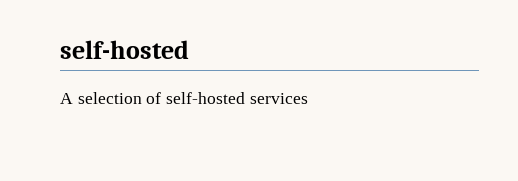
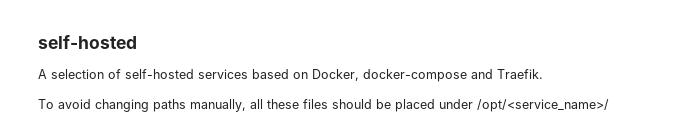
(308, 98) none -> [252,69,543,82] [38,99,609,112] based on Docker, docker-compose and Traefik. // To avoid changing paths manually, all these files should be placed under /opt/<service_name>/

